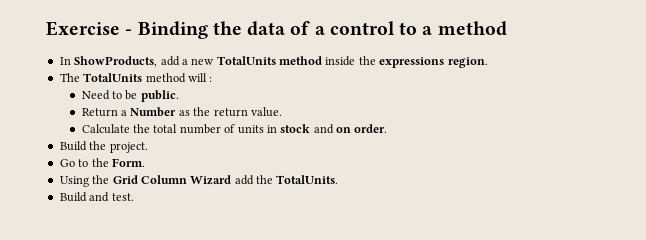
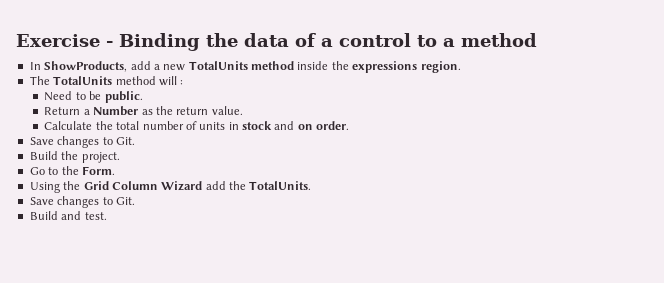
(388, 128) none -> [29,136,135,148] // Save changes to Git.
(339, 179) none -> [29,196,135,208] // Save changes to Git.

